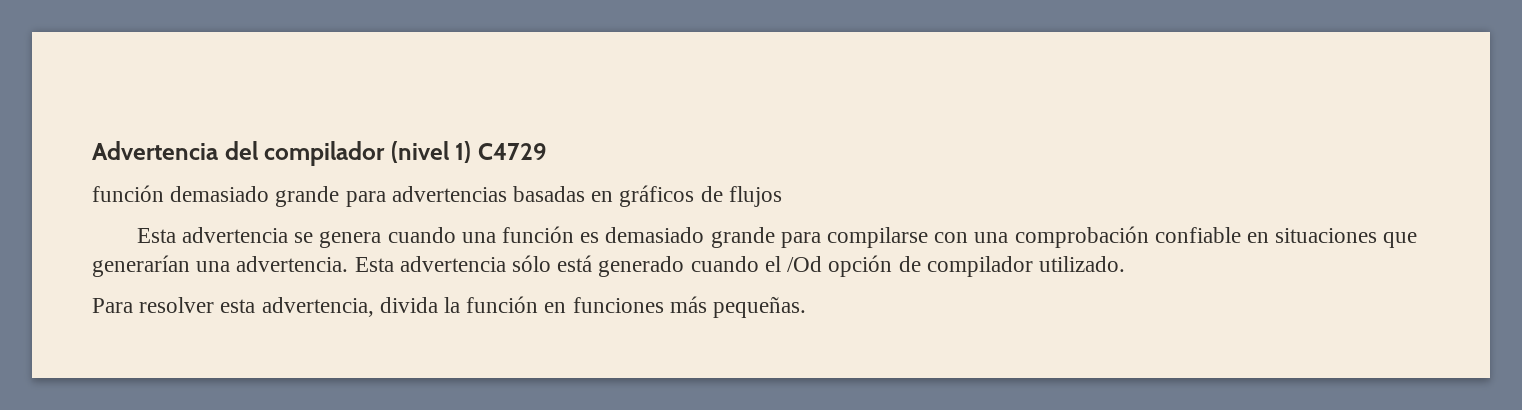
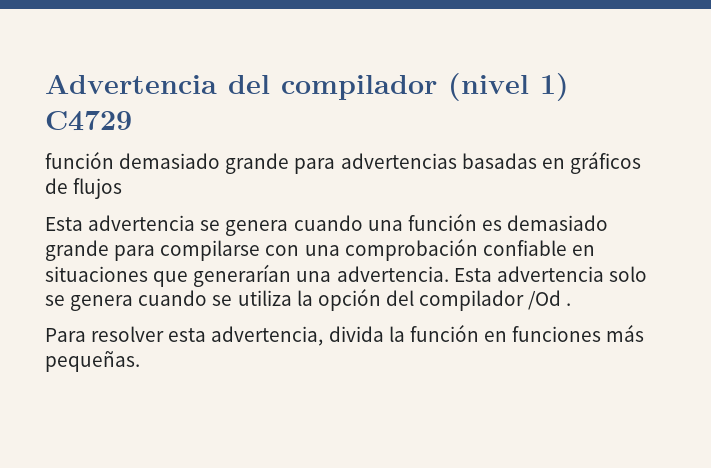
[512,255,1125,277] sólo está generado cuando el /Od opción de compilador utilizado. -> [608,266,647,282] [45,289,572,311] solo se genera cuando se utiliza la opción del compilador /Od .

